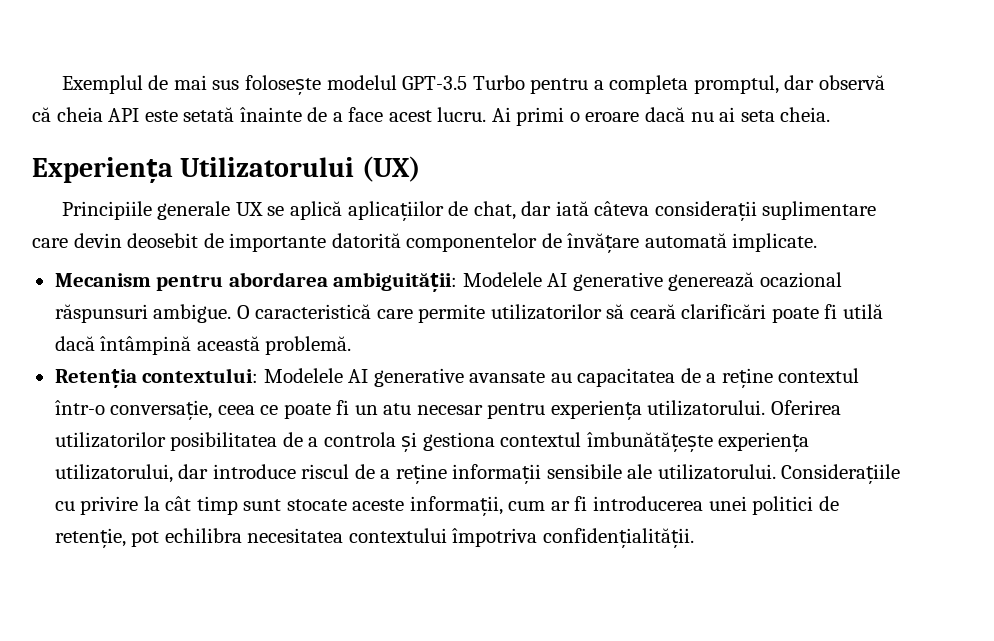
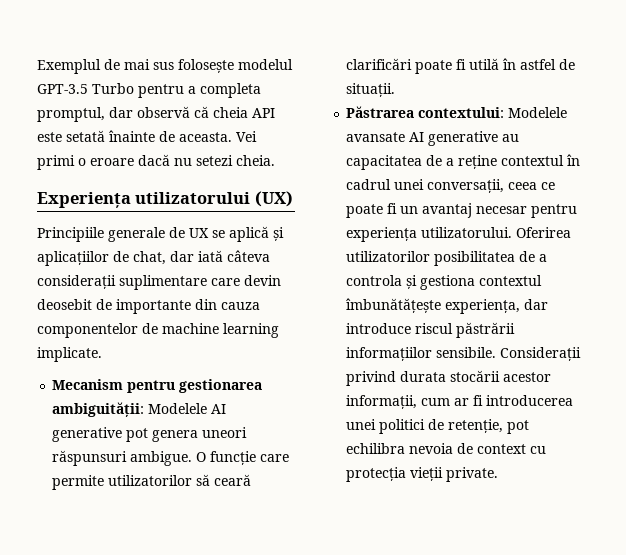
[332,107,511,122] a face acest lucru. Ai -> [179,131,257,142] aceasta. Vei
[719,107,775,122] ai seta -> [196,155,233,166] setezi
[180,157,355,177] Utilizatorului -> [135,192,251,204] utilizatorului
(231, 210) none -> [169,227,185,238] de
(342, 210) none -> [273,227,284,241] și
[331,233,727,253] datorită componentelor de învățare automată -> [195,299,260,310] [37,323,279,338] din cauza componentelor de machine learning
[228,272,328,287] abordarea -> [179,379,263,393] gestionarea
[668,272,842,291] generează ocazional -> [126,427,248,442] pot genera uneori
[255,304,372,319] caracteristică -> [210,451,257,465] funcție
[54,336,352,355] [54,369,137,388] dacă întâmpină această problemă. // Retenția -> [503,58,576,70] [346,83,396,97] [346,106,415,118] în astfel de situații. // Păstrarea
[348,368,546,387] AI generative avansate -> [346,131,499,146] avansate AI generative
[54,400,213,420] într-o conversație, -> [567,154,581,166] [346,179,505,193] în cadrul unei conversații,
[383,403,412,415] atu -> [422,203,473,218] avantaj
[718,432,810,452] [54,464,173,483] experiența utilizatorului, -> [445,299,521,314] experiența,
[354,464,901,484] [54,496,405,515] de a reține informații sensibile ale utilizatorului. Considerațiile cu privire la cât timp sunt stocate aceste -> [456,322,516,338] [346,347,582,361] [346,370,552,386] păstrării informațiilor sensibile. Considerații privind durata stocării acestor
[247,528,694,548] necesitatea contextului împotriva confidențialității. -> [409,443,547,454] [346,467,499,482] nevoia de context cu protecția vieții private.

